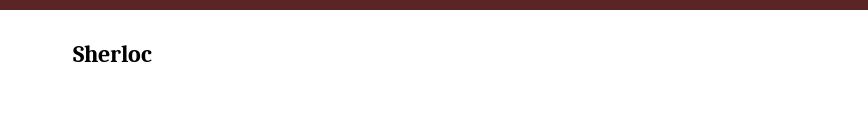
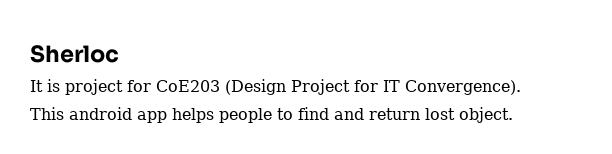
(152, 53) none -> [30,79,521,95] [30,107,513,123] // It is project for CoE203 (Design Project for IT Convergence). // This android app helps people to find and return lost object.

